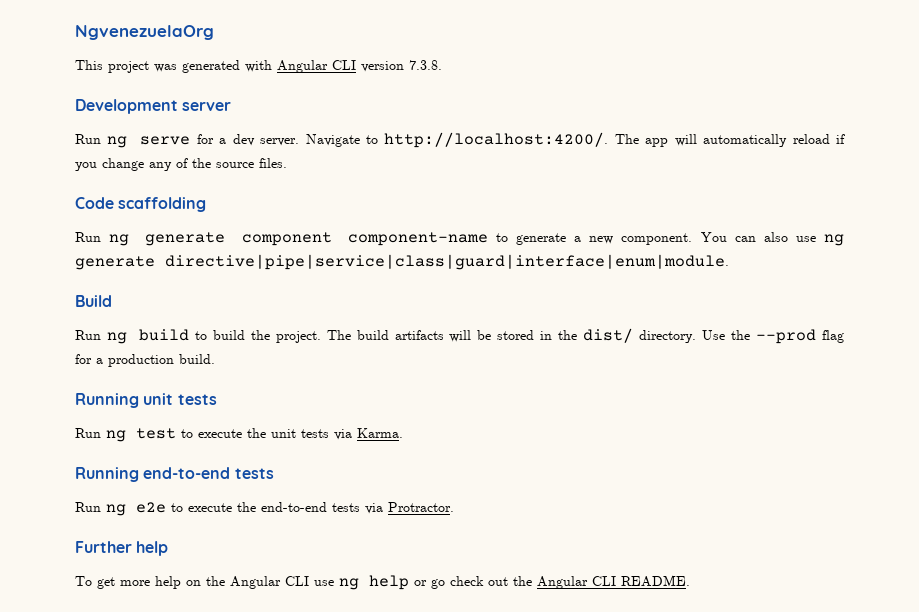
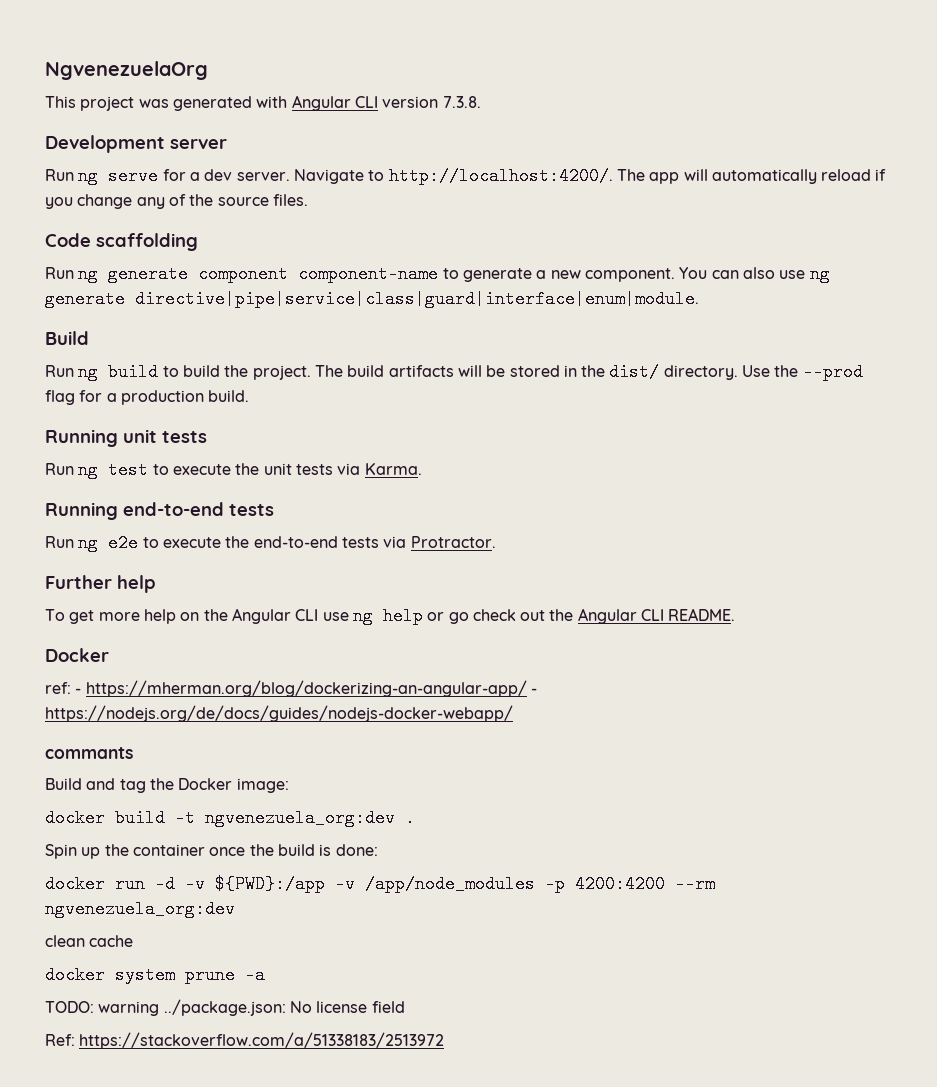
(690, 581) none -> [45,648,109,662] [45,680,537,697] [45,705,513,722] [45,747,133,759] [45,778,289,793] [45,809,415,827] [45,844,378,859] [45,875,715,893] [45,900,235,918] [45,935,134,947] [45,966,265,984] [45,999,405,1016] [45,1032,445,1049] // Docker // ref: - https://mherman.org/blog/dockerizing-an-angular-app/ - https://nodejs.org/de/docs/guides/nodejs-docker-webapp/ // commants // Build and tag the Docker image: // docker build -t ngvenezuela_org:dev . // Spin up the container once the build is done: // docker run -d -v ${PWD}:/app -v /app/node_modules -p 4200:4200 --rm ngvenezuela_org:dev // clean cache // docker system prune -a // TODO: warning ../package.json: No license field // Ref: https://stackoverflow.com/a/51338183/2513972

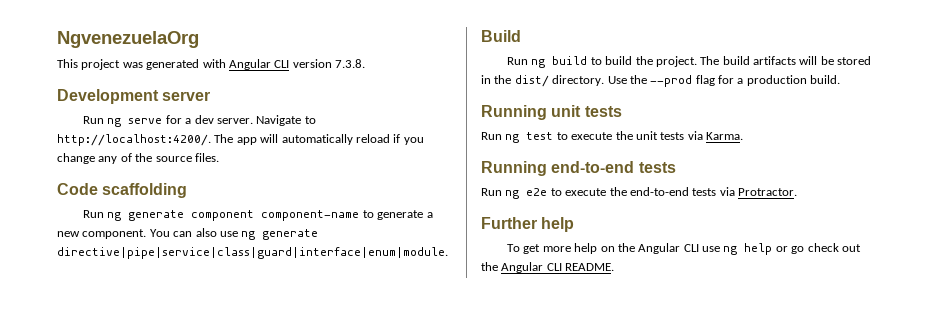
[45,648,109,662] [45,680,537,697] [45,705,513,722] [45,747,133,759] [45,778,289,793] [45,809,415,827] [45,844,378,859] [45,875,715,893] [45,900,235,918] [45,935,134,947] [45,966,265,984] [45,999,405,1016] [45,1032,445,1049] // Docker // ref: - https://mherman.org/blog/dockerizing-an-angular-app/ - https://nodejs.org/de/docs/guides/nodejs-docker-webapp/ // commants // Build and tag the Docker image: // docker build -t ngvenezuela_org:dev . // Spin up the container once the build is done: // docker run -d -v ${PWD}:/app -v /app/node_modules -p 4200:4200 --rm ngvenezuela_org:dev // clean cache // docker system prune -a // TODO: warning ../package.json: No license field // Ref: https://stackoverflow.com/a/51338183/2513972 -> (615, 267) none

